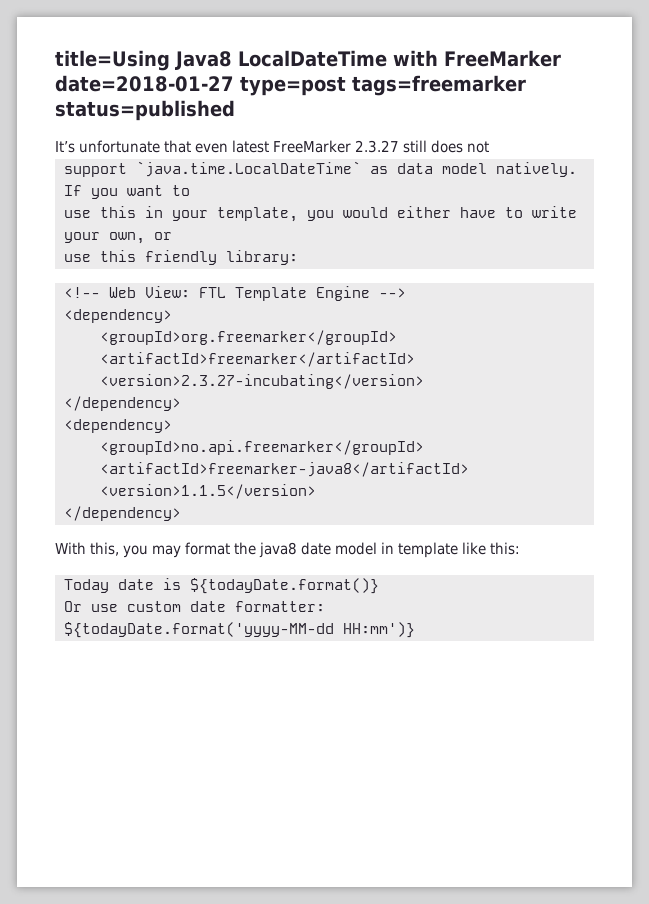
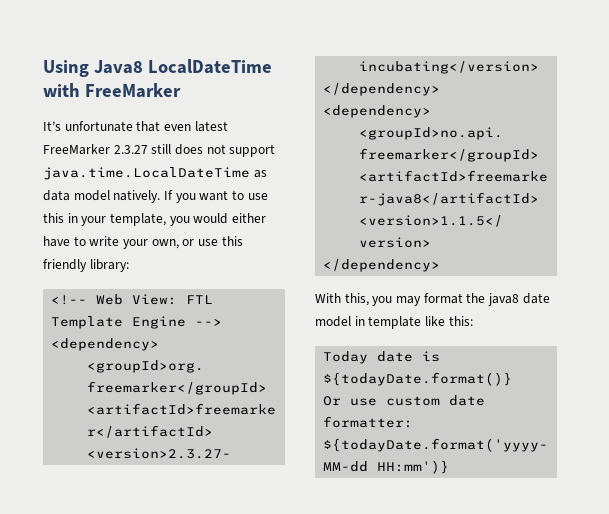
[55,50,170,71] title=Using -> [43,60,89,77] Using
[55,75,526,96] [55,100,235,121] date=2018-01-27 type=post tags=freemarker status=published -> (181, 90) none
[63,161,361,177] // support `java.time.LocalDateTime` -> [229,144,276,157] [43,167,250,180] support java.time.LocalDateTime
(190, 190) // -> (244, 195) none
(172, 236) // -> (195, 242) none

